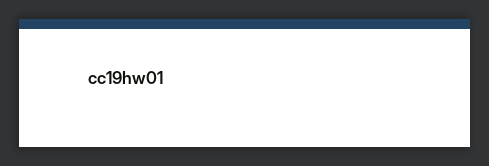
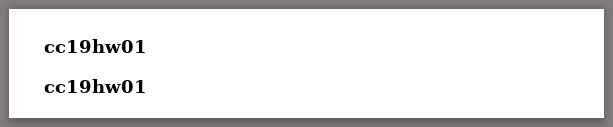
[88,71,163,84] cc19hw01 -> [44,39,147,53] [44,79,147,93] cc19hw01 // cc19hw01

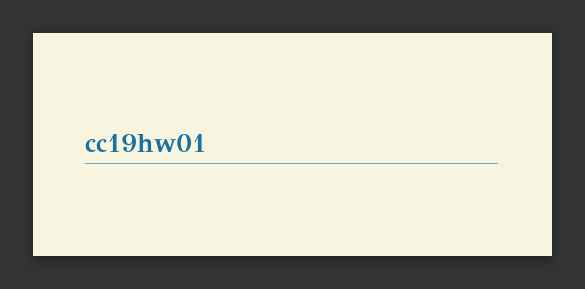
[44,39,147,53] [44,79,147,93] cc19hw01 // cc19hw01 -> [85,134,206,152] cc19hw01

